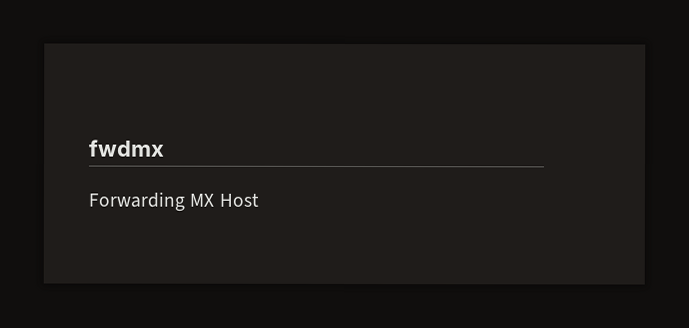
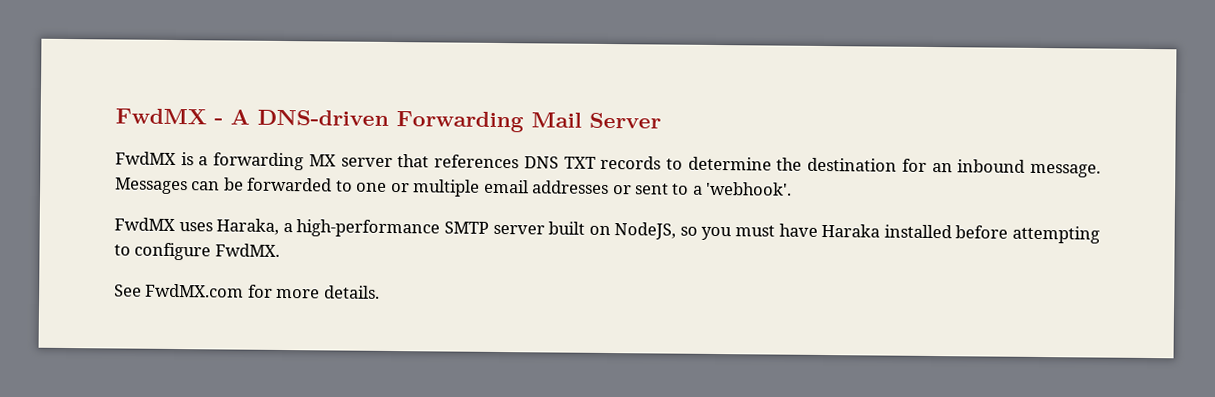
[89,139,165,157] [88,191,259,212] fwdmx // Forwarding MX Host -> [115,108,661,133] [115,151,1101,178] [115,177,793,197] [114,217,1101,244] [114,242,280,261] [114,283,380,299] FwdMX - A DNS-driven Forwarding Mail Server // FwdMX is a forwarding MX server that references DNS TXT records to determine the destination for an inbound message. Messages can be forwarded to one or multiple email addresses or sent to a 'webhook'. // FwdMX uses Haraka, a high-performance SMTP server built on NodeJS, so you must have Haraka installed before attempting to configure FwdMX. // See FwdMX.com for more details.

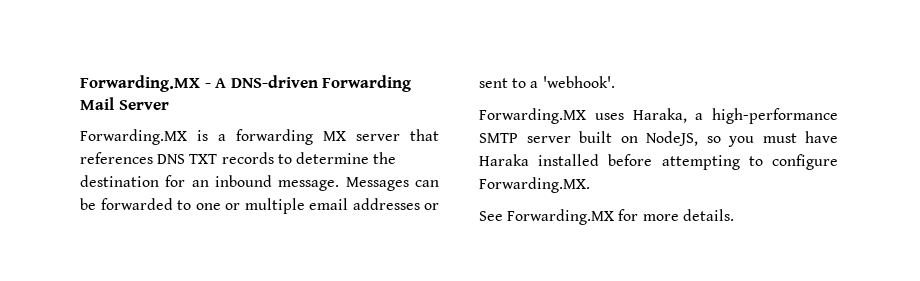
[115,108,207,125] FwdMX -> [80,75,200,92] Forwarding.MX
[115,151,176,166] FwdMX -> [80,129,187,145] Forwarding.MX
[114,217,175,231] FwdMX -> [479,108,586,124] Forwarding.MX
[214,243,280,257] FwdMX. -> [479,177,590,193] Forwarding.MX.
[145,283,245,298] FwdMX.com -> [507,209,615,225] Forwarding.MX

